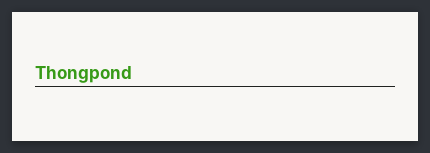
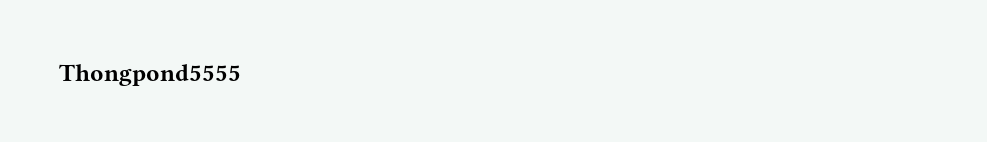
[35,66,132,83] Thongpond -> [59,64,241,86] Thongpond5555

